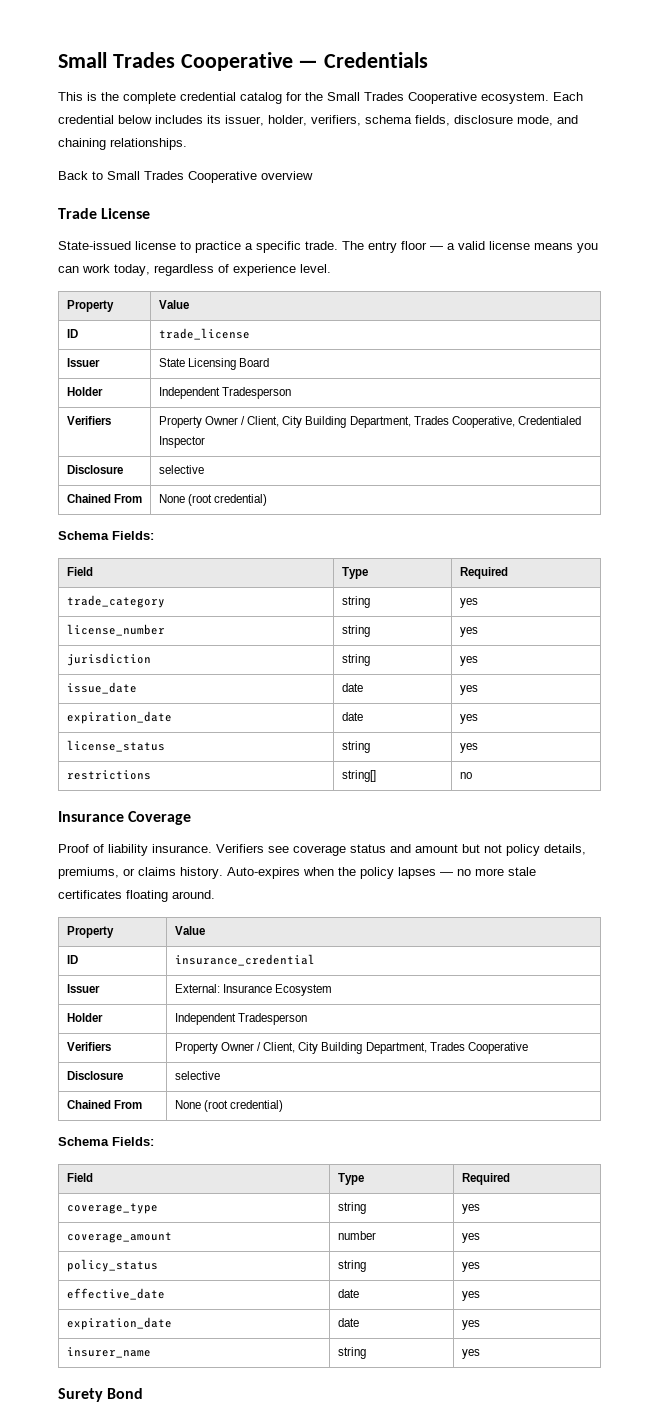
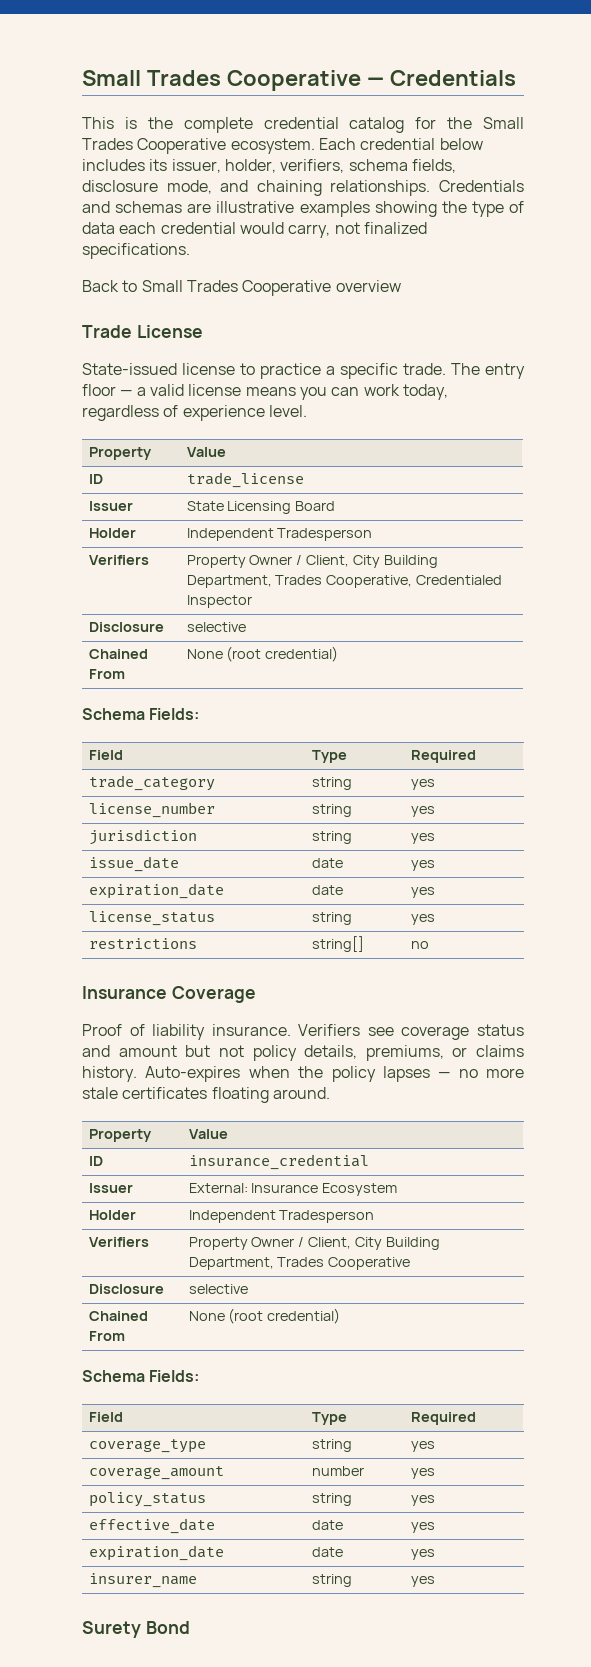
(187, 144) none -> [439,180,524,192] [82,201,524,217] [82,222,427,238] [82,243,190,259] Credentials and schemas are illustrative examples showing the type of data each credential would carry, not finalized specifications.

